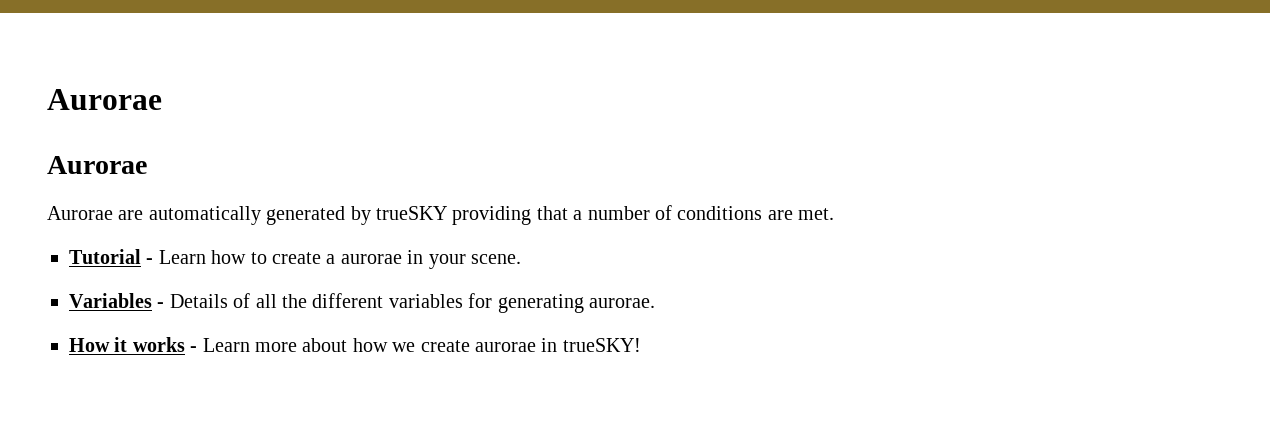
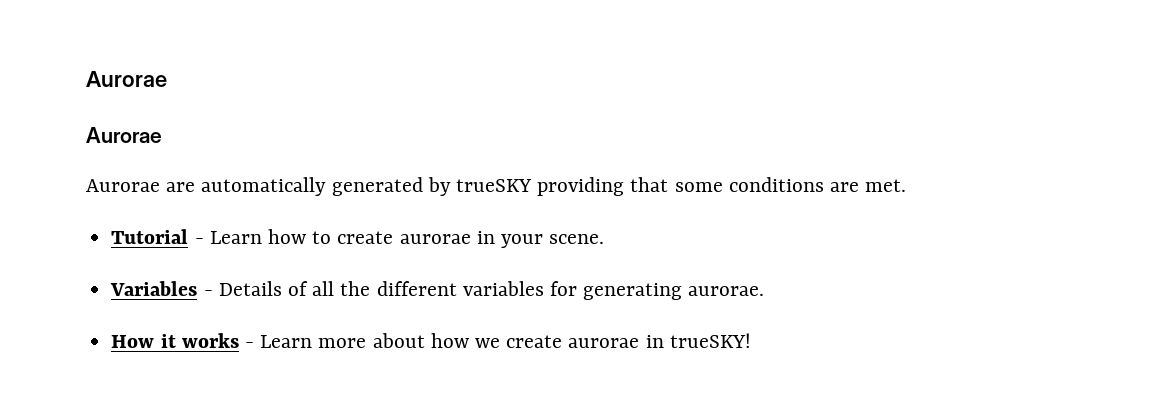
[573,205,672,220] a number of -> [674,182,723,192] some
[326,254,336,264] a -> (394, 237) none

